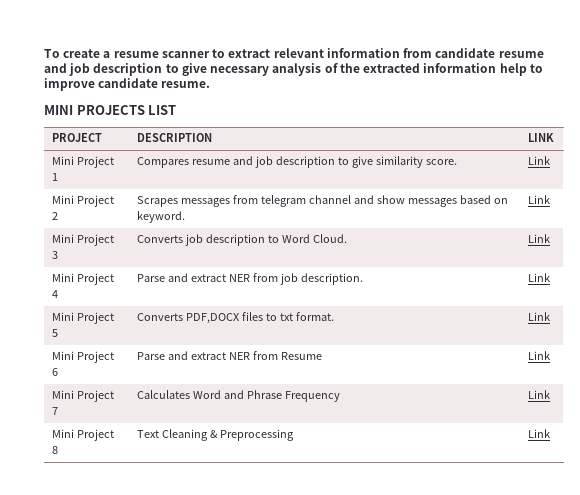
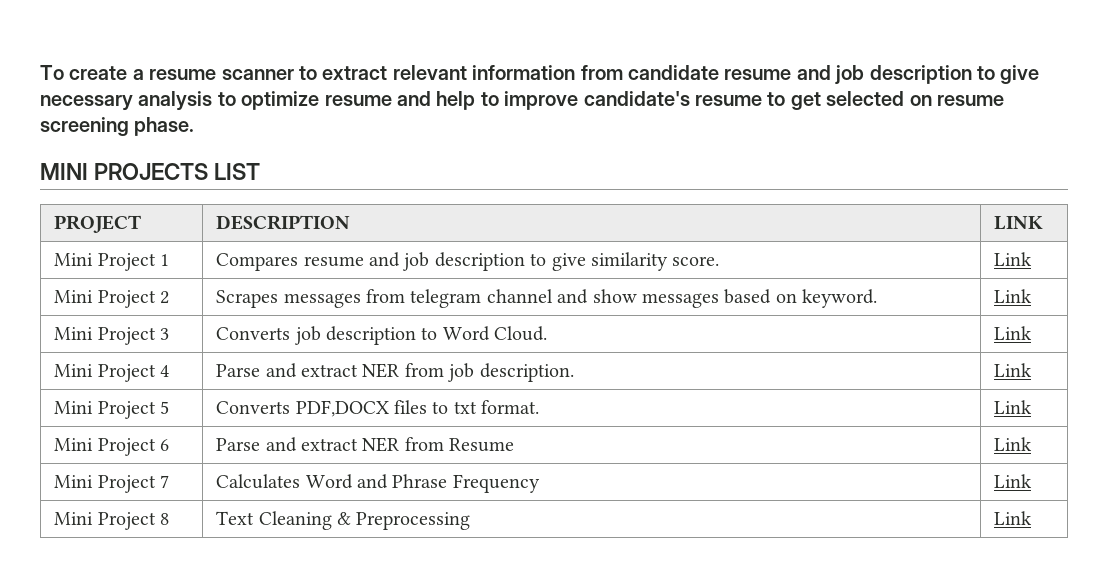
[324,63,543,76] [44,78,211,91] of the extracted information help to improve candidate resume. -> [217,91,1004,110] [40,117,195,136] to optimize resume and help to improve candidate's resume to get selected on resume screening phase.

